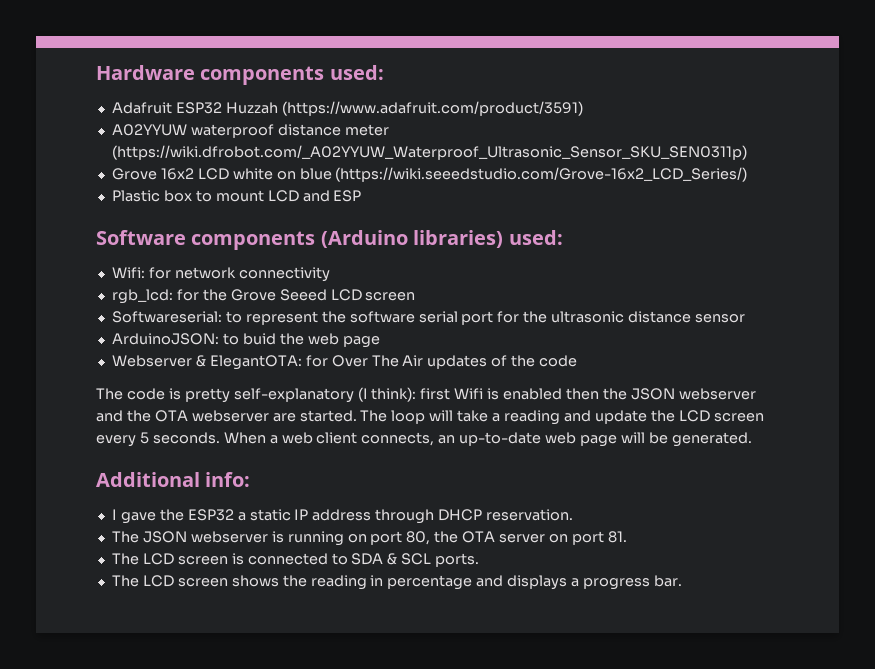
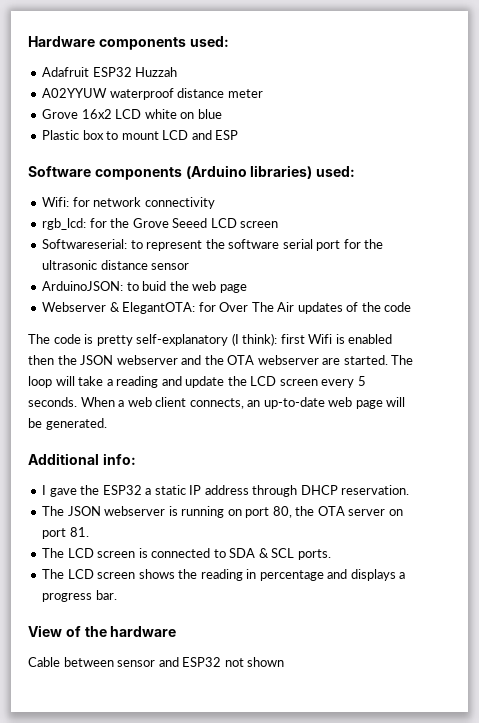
[281,101,583,116] (https://www.adafruit.com/product/3591) -> (178, 72) none
[111,145,747,160] (https://wiki.dfrobot.com/_A02YYUW_Waterproof_Ultrasonic_Sensor_SKU_SEN0311p) -> (263, 93) none
[335,167,748,182] (https://wiki.seeedstudio.com/Grove-16x2_LCD_Series/) -> (222, 114) none
(682, 581) none -> [28,625,177,637] [28,657,285,667] // View of the hardware // Cable between sensor and ESP32 not shown

